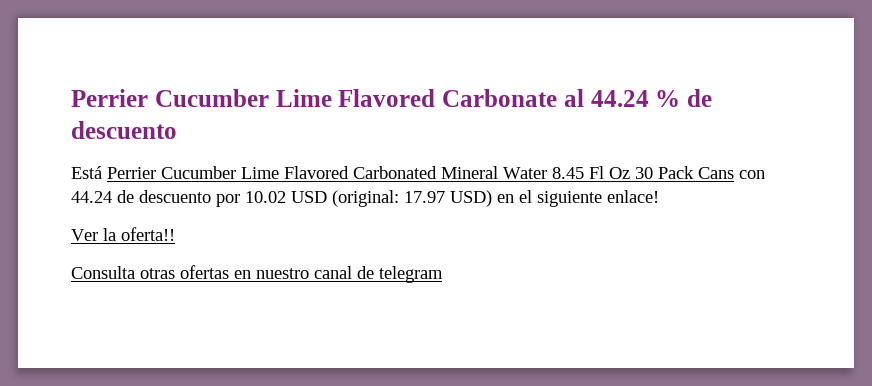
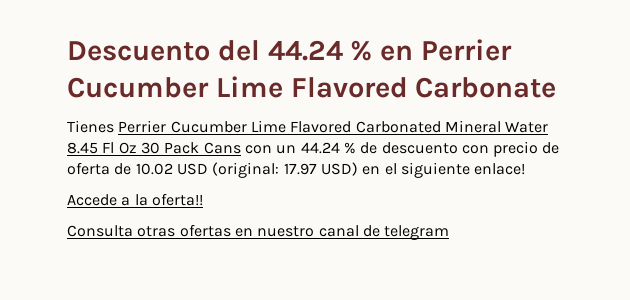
(71, 98) none -> [67,40,414,61] Descuento del 44.24 % en
[563,89,712,107] [71,121,177,139] [71,166,102,179] al 44.24 % de descuento // Está -> [67,120,114,133] // Tienes
[71,190,240,207] 44.24 de descuento por -> [276,141,560,157] [67,162,132,175] un 44.24 % de descuento con precio de oferta de
[71,229,98,241] Ver -> [67,194,131,206] Accede a

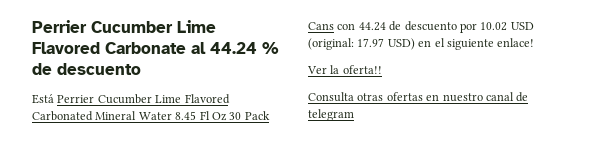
[67,40,414,61] Descuento del 44.24 % en -> (32, 26) none
[67,120,114,133] // Tienes -> [191,42,279,54] [32,63,141,75] [32,94,54,104] al 44.24 % de descuento // Está
[276,141,560,157] [67,162,132,175] un 44.24 % de descuento con precio de oferta de -> [358,21,477,33] 44.24 de descuento por
[67,194,131,206] Accede a -> [307,66,327,74] Ver

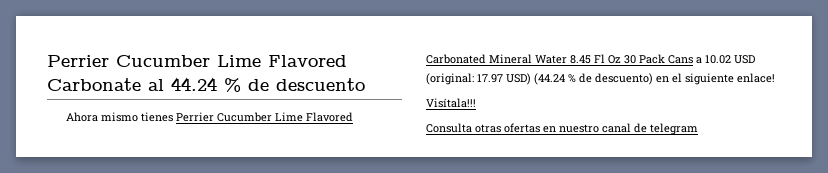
[32,94,54,104] Está -> [66,112,174,122] Ahora mismo tienes
[337,21,477,33] con 44.24 de descuento por -> [696,57,702,64] a
(415, 44) none -> [534,73,653,85] (44.24 % de descuento)
[307,65,382,74] Ver la oferta!! -> [426,98,476,108] Visítala!!!

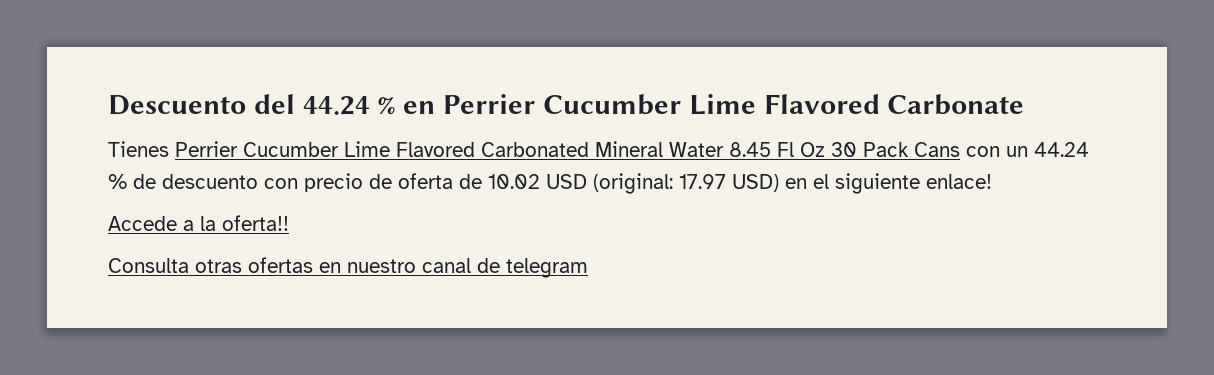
(47, 61) none -> [108,94,436,115] Descuento del 44.24 % en
[148,77,365,92] [66,112,174,122] al 44.24 % de descuento // Ahora mismo tienes -> [108,141,169,157] // Tienes
[696,57,702,64] a -> [966,142,1089,157] [108,173,482,192] con un 44.24 % de descuento con precio de oferta de
[534,73,653,85] (44.24 % de descuento) -> (779, 183) none
[426,98,476,108] Visítala!!! -> [108,215,289,231] Accede a la oferta!!

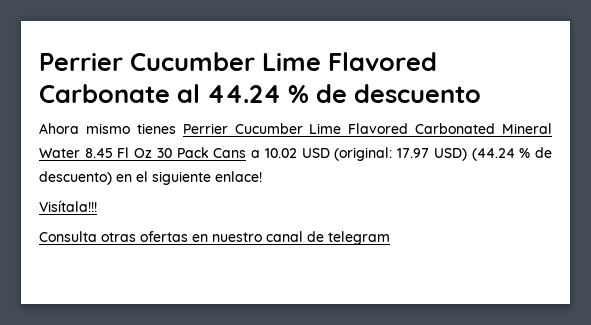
[108,94,436,115] Descuento del 44.24 % en -> (39, 62) none
[108,141,169,157] // Tienes -> [177,84,481,103] [39,123,176,134] al 44.24 % de descuento // Ahora mismo tienes
[966,142,1089,157] [108,173,482,192] con un 44.24 % de descuento con precio de oferta de -> [251,150,261,158] a
(779, 183) none -> [471,147,552,161] [39,171,112,185] (44.24 % de descuento)
[108,215,289,231] Accede a la oferta!! -> [39,200,97,212] Visítala!!!

